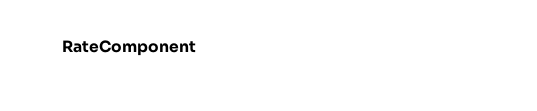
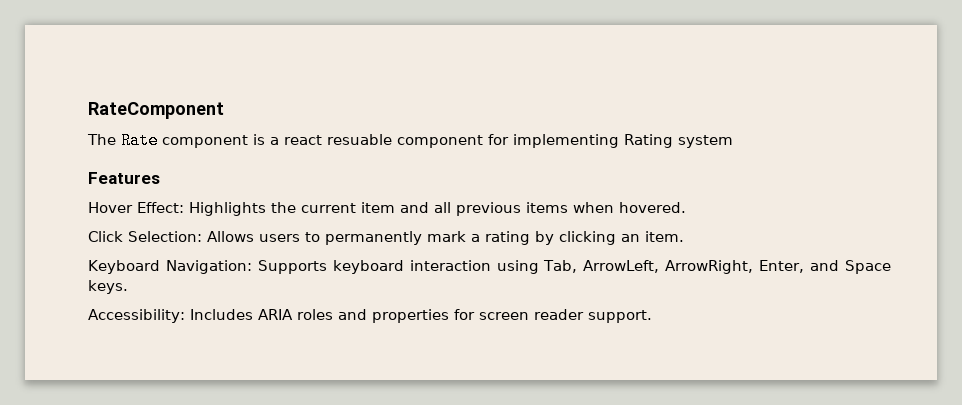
(196, 48) none -> [87,132,733,149] [88,172,160,184] [88,202,686,216] [88,231,684,245] [88,260,892,274] [88,280,128,294] [88,309,652,323] // The Rate component is a react resuable component for implementing Rating system // Features // Hover Effect: Highlights the current item and all previous items when hovered. // Click Selection: Allows users to permanently mark a rating by clicking an item. // Keyboard Navigation: Supports keyboard interaction using Tab, ArrowLeft, ArrowRight, Enter, and Space keys. // Accessibility: Includes ARIA roles and properties for screen reader support.

